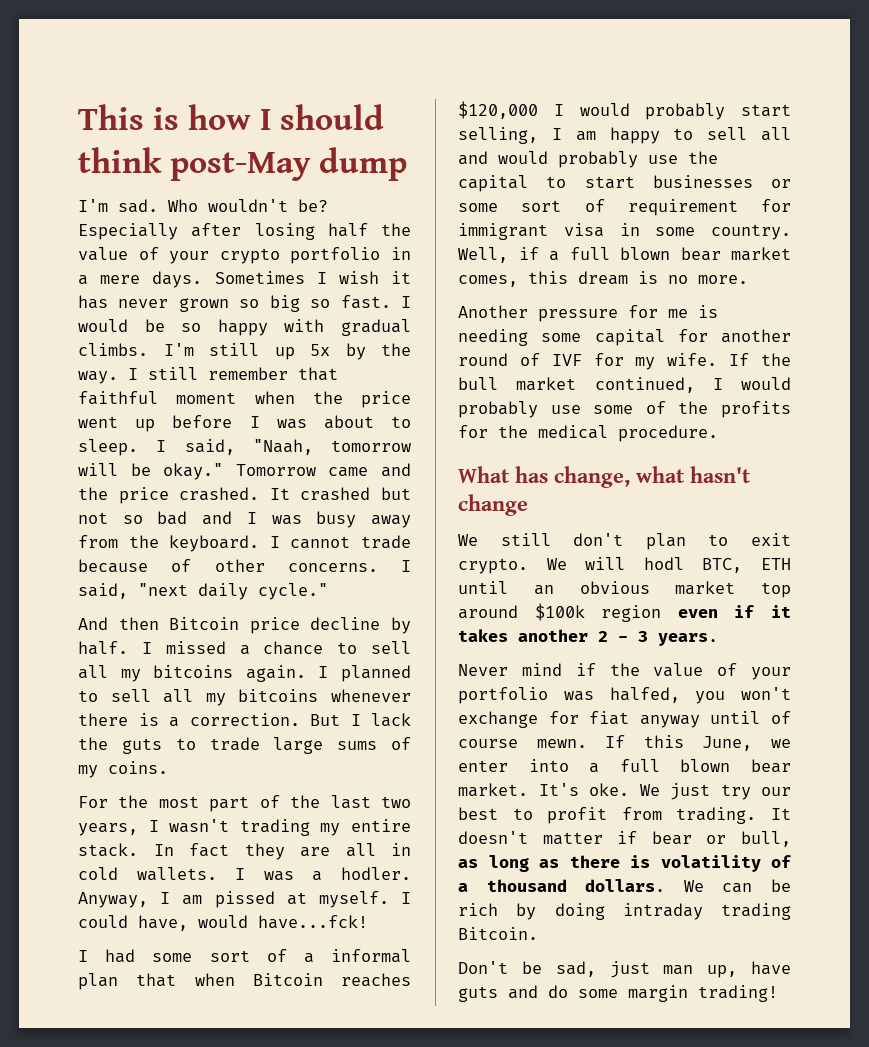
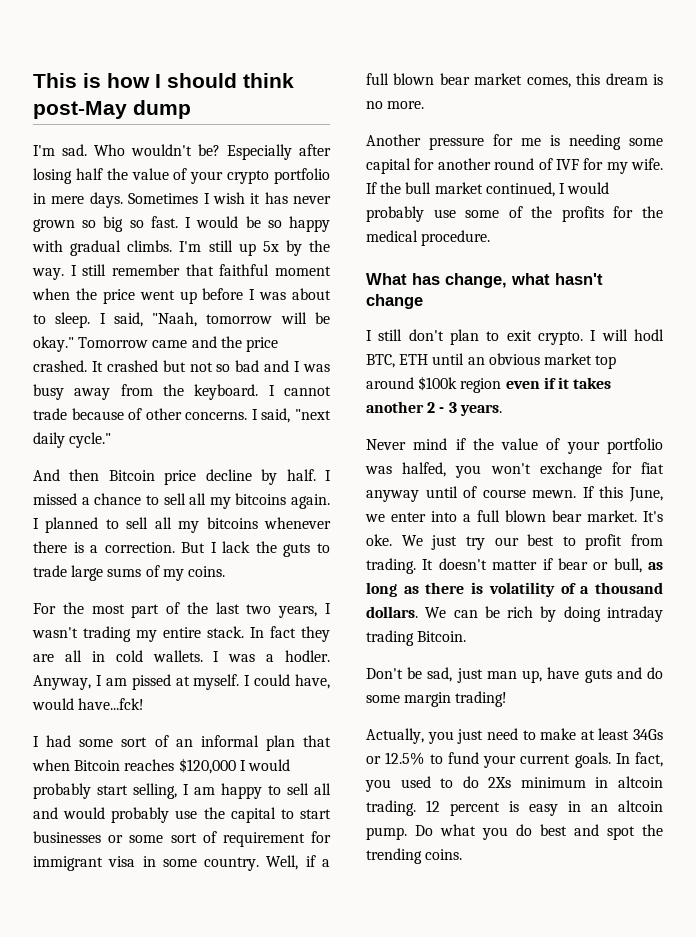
[78,275,88,285] a -> (46, 198) none
[303,953,314,963] a -> [175,739,193,747] an
[458,534,478,546] We -> [366,330,372,341] I
[546,558,567,570] We -> [590,330,597,341] I
(778, 993) none -> [366,728,663,744] [366,752,663,768] [365,776,663,792] [366,800,663,816] [366,824,663,840] [366,848,463,864] // Actually, you just need to make at least 34Gs or 12.5% to fund your current goals. In fact, you used to do 2Xs minimum in altcoin trading. 12 percent is easy in an altcoin pump. Do what you do best and spot the trending coins.

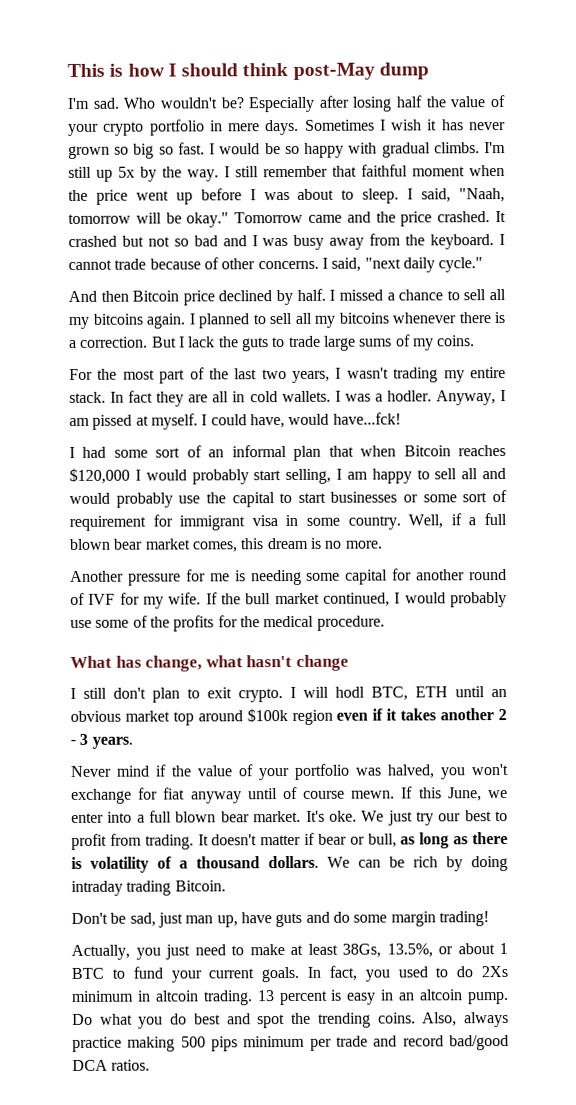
[205,469,252,481] decline -> [218,290,273,302] declined
[402,462,447,477] halfed, -> [387,764,435,779] halved,
[633,729,663,740] [366,752,425,765] 34Gs or 12.5% -> [342,943,508,958] [71,967,104,979] 38Gs, 13.5%, or about 1 BTC
[426,800,440,812] 12 -> [256,990,275,1002] 13
(463, 854) none -> [422,1012,510,1028] [72,1035,509,1052] [72,1059,151,1071] Also, always practice making 500 pips minimum per trade and record bad/good DCA ratios.

